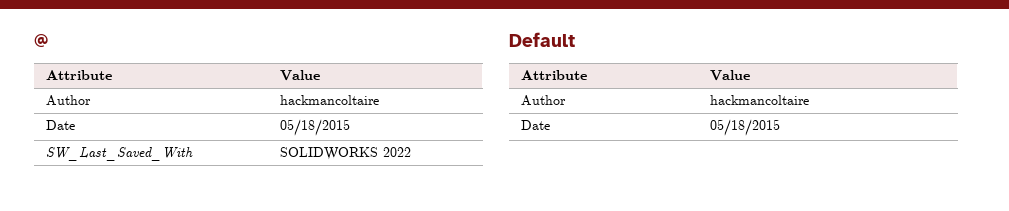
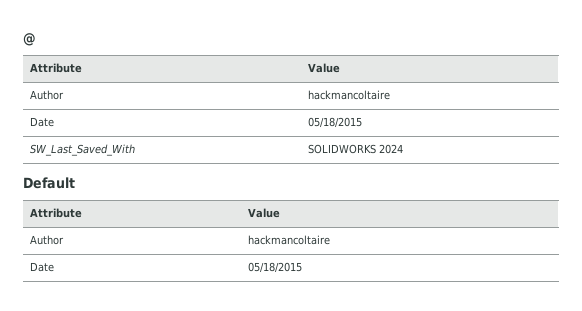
[382,147,411,157] 2022 -> [378,144,403,154] 2024

